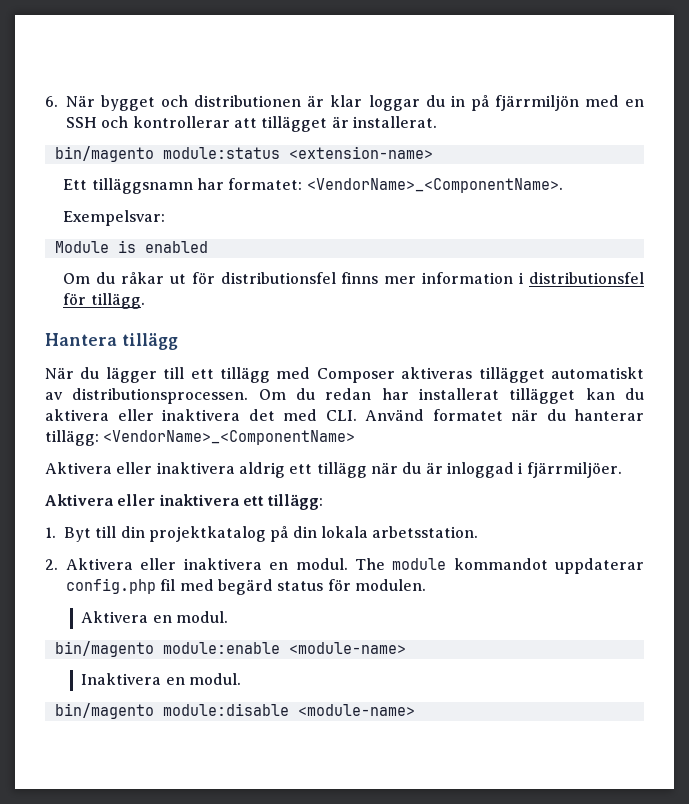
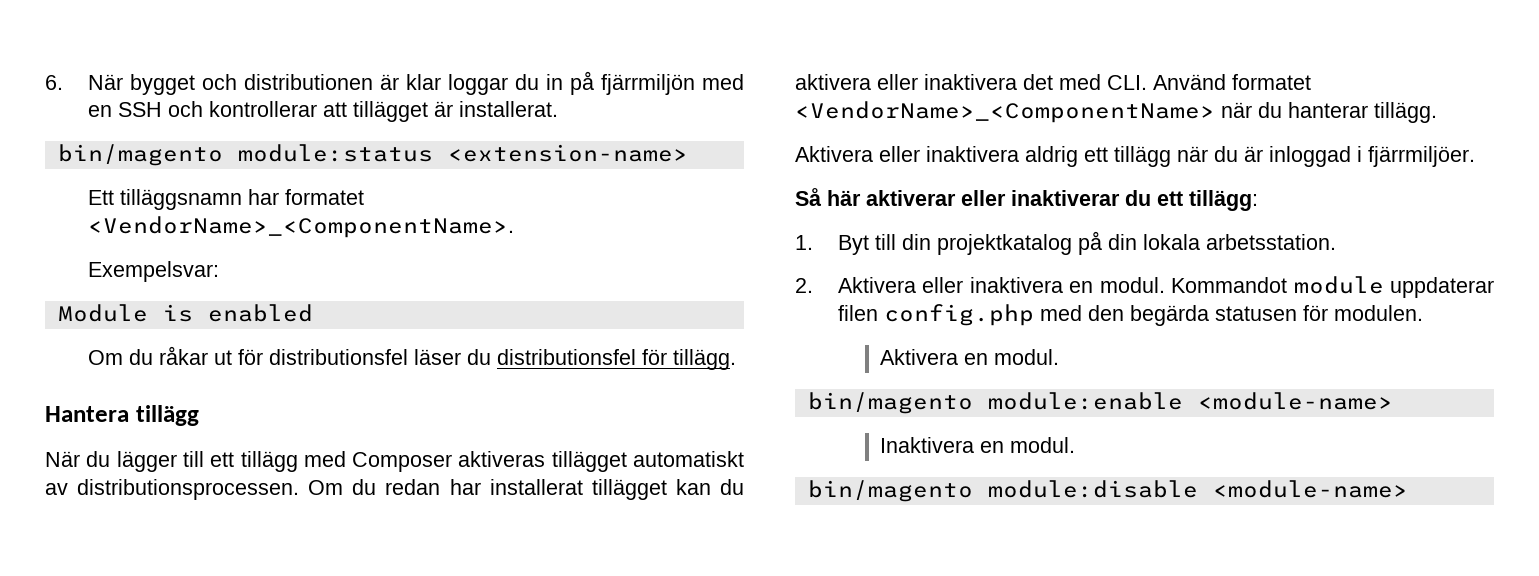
[228,178,303,190] formatet: -> [284,189,364,205] formatet
[341,272,525,284] finns mer information i -> [413,349,491,365] läser du
(503, 415) none -> [795,101,1215,123] <VendorName>_<ComponentName>
[45,430,356,446] tillägg: <VendorName>_<ComponentName> -> [1374,102,1437,123] tillägg.
[45,494,240,506] Aktivera eller inaktivera -> [795,188,1151,206] Så här aktiverar eller inaktiverar du
[354,558,644,574] [66,578,324,595] The module kommandot uppdaterar config.php fil med begärd status -> [1171,276,1494,298] [837,304,1297,326] Kommandot module uppdaterar filen config.php med den begärda statusen

